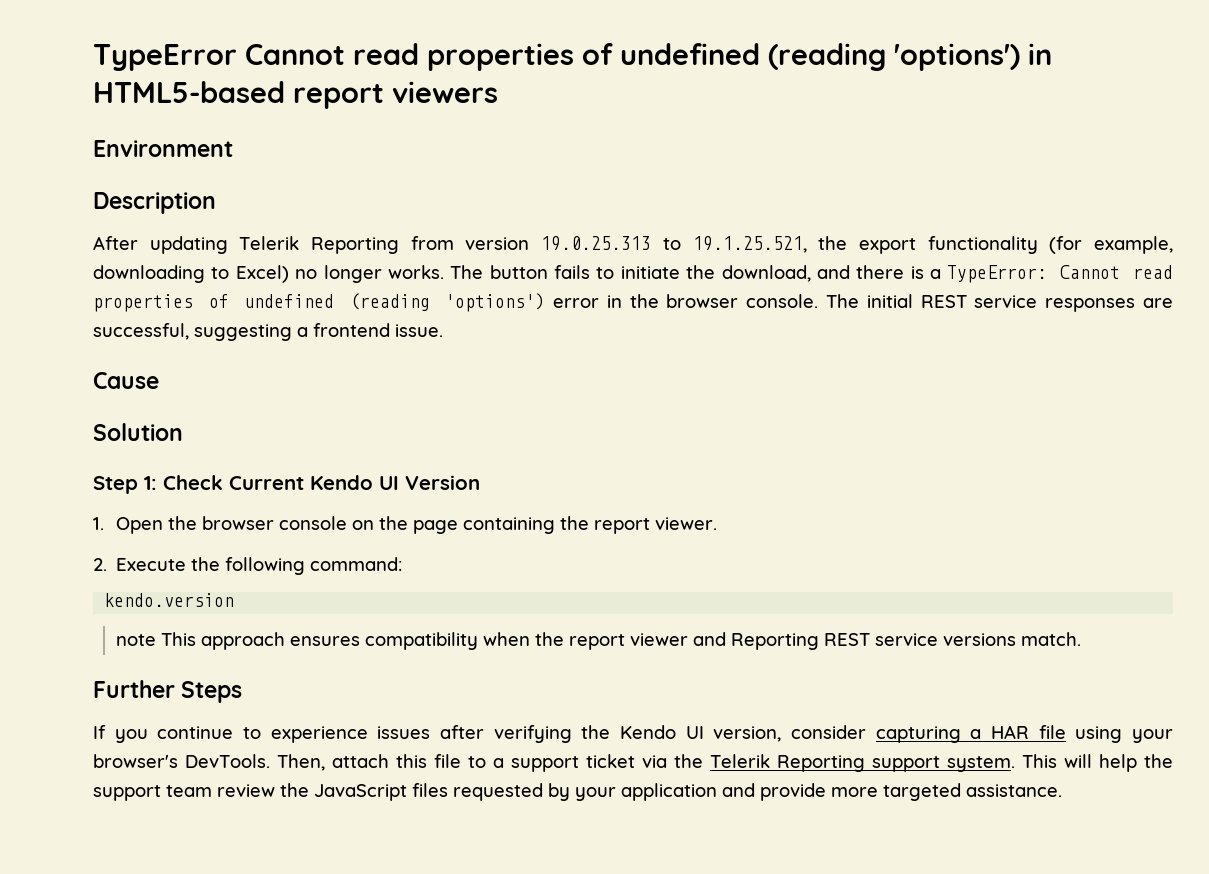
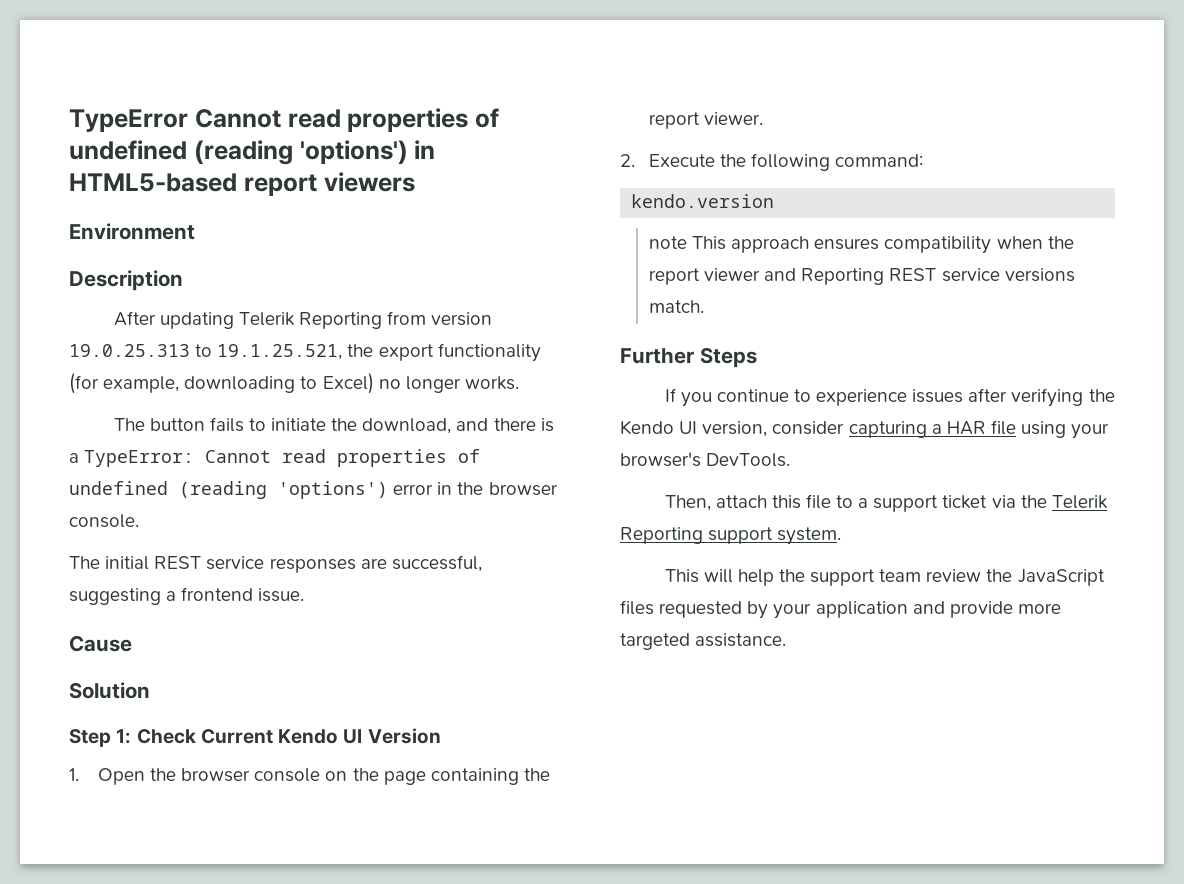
(444, 272) none -> (519, 383) //
(819, 301) none -> (139, 521) //
(270, 761) none -> (791, 460) //
(1015, 764) none -> (842, 536) //

